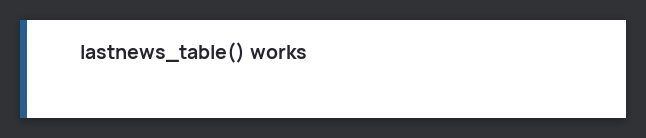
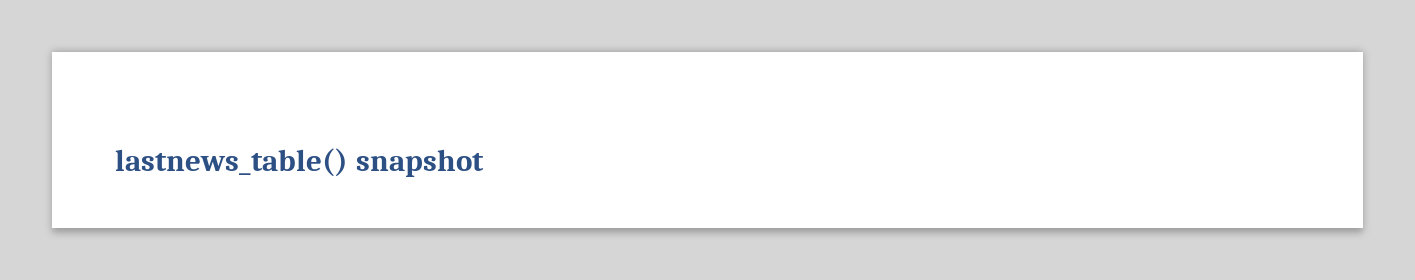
[250,45,308,59] works -> [356,149,485,177] snapshot

